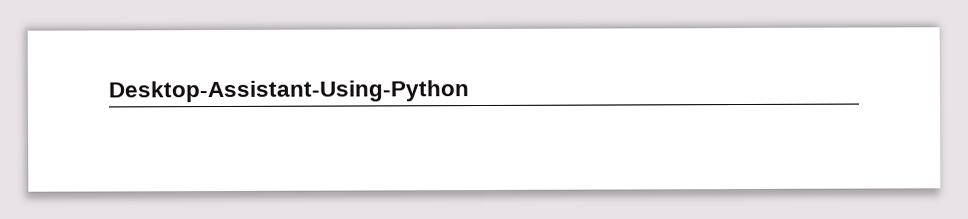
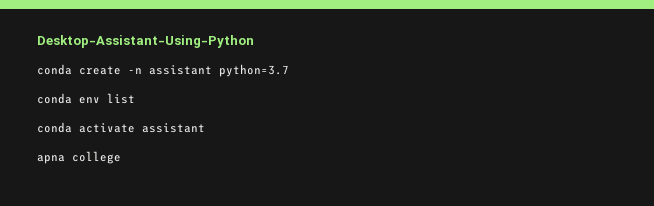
(469, 91) none -> [37,64,289,77] [37,93,135,104] [37,122,205,133] [37,151,121,164] // conda create -n assistant python=3.7 // conda env list // conda activate assistant // apna college

